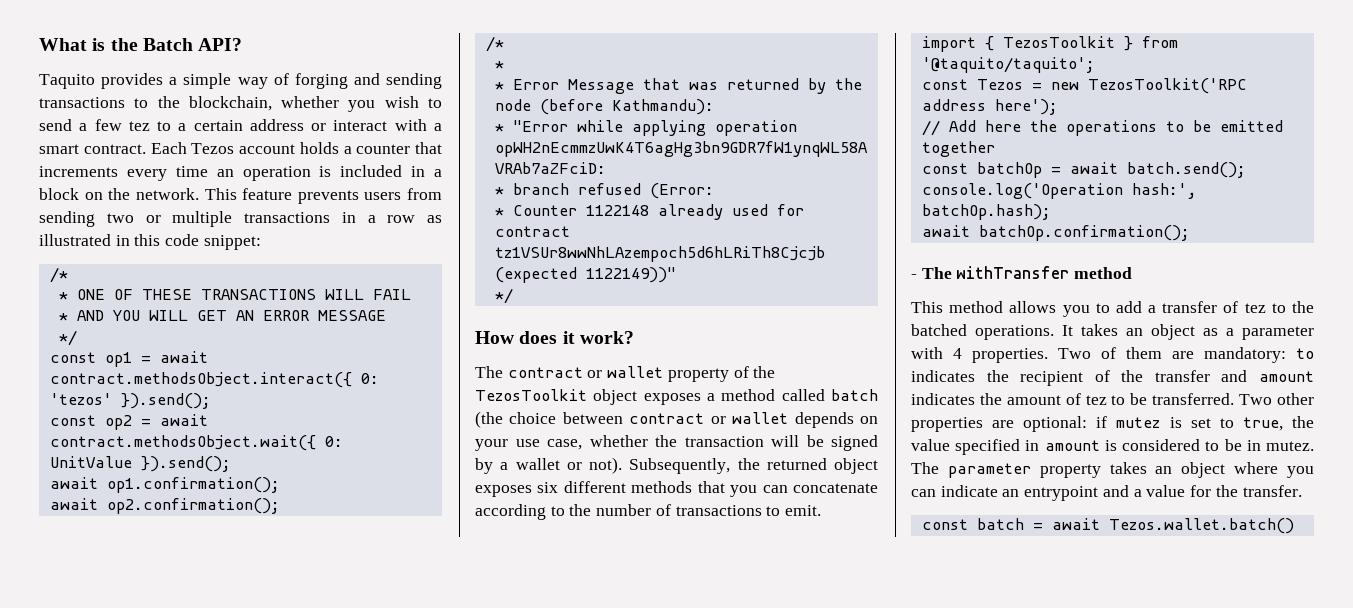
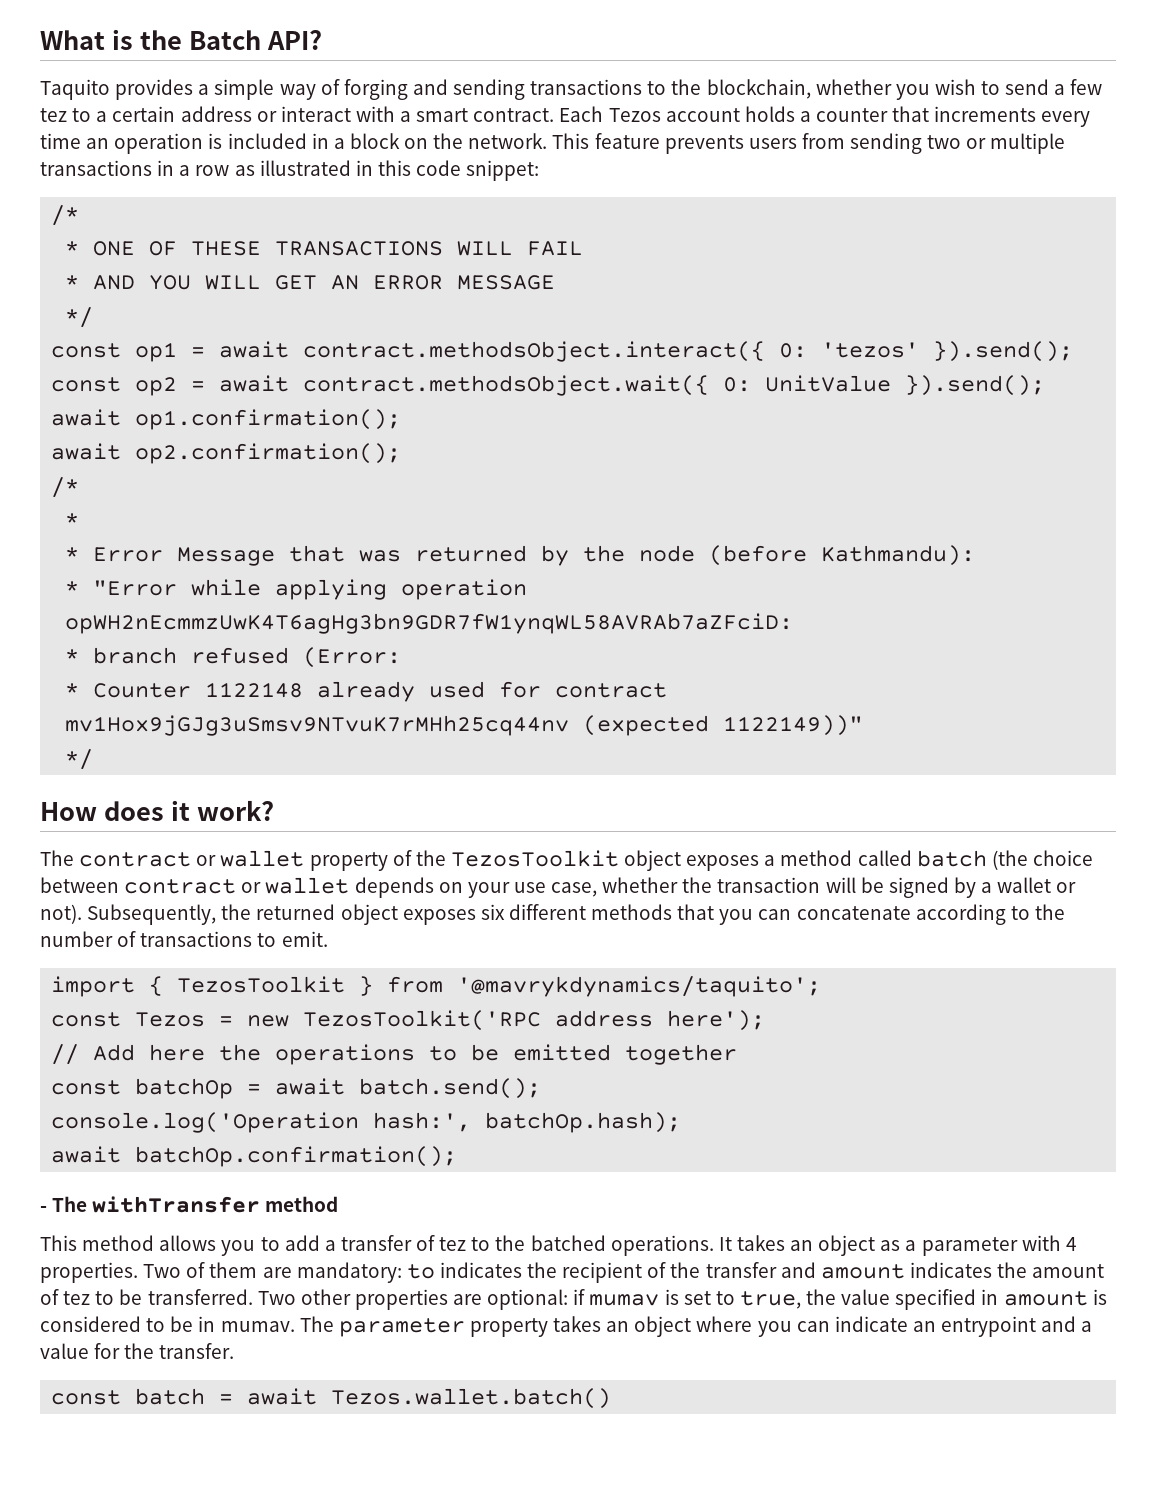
[494,246,825,262] tz1VSUr8wwNhLAzempoch5d6hLRiTh8Cjcjb -> [65,715,570,736] mv1Hox9jGJg3uSmsv9NTvuK7rMHh25cq44nv
[921,57,1095,73] '@taquito/taquito'; -> [457,976,822,997] '@mavrykdynamics/taquito';
[1116,417,1161,428] mutez -> [589,1294,660,1306] mumav
[1266,441,1314,451] mutez. -> [220,1321,295,1332] mumav.

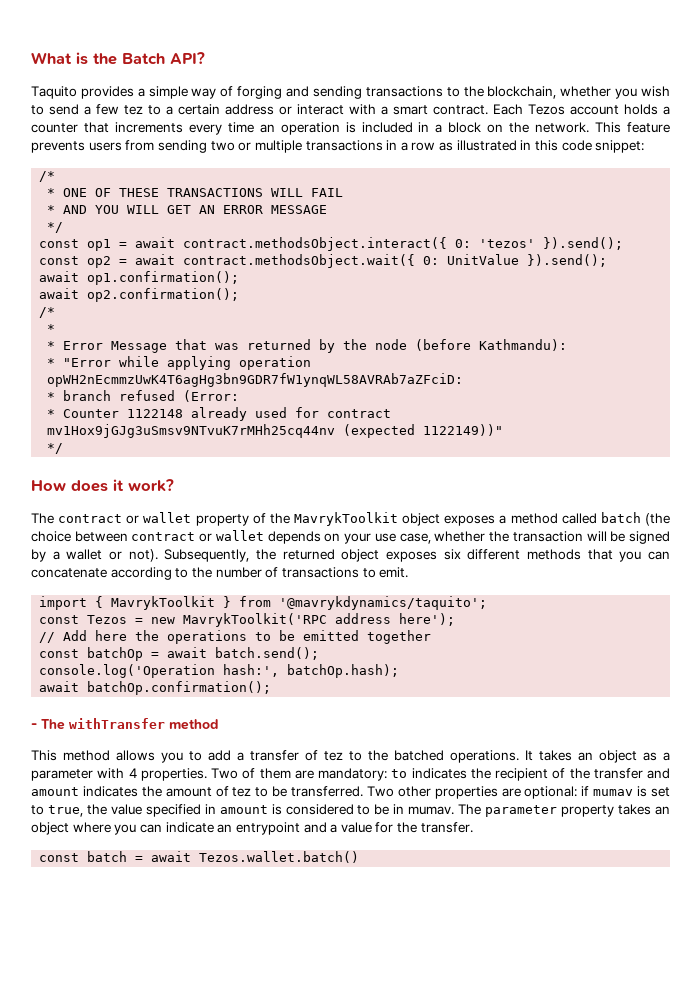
[450,850,619,867] TezosToolkit -> [294,512,398,526] MavrykToolkit
[177,976,346,993] TezosToolkit -> [111,596,216,610] MavrykToolkit
[303,1010,542,1031] TezosToolkit('RPC -> [183,613,328,627] MavrykToolkit('RPC

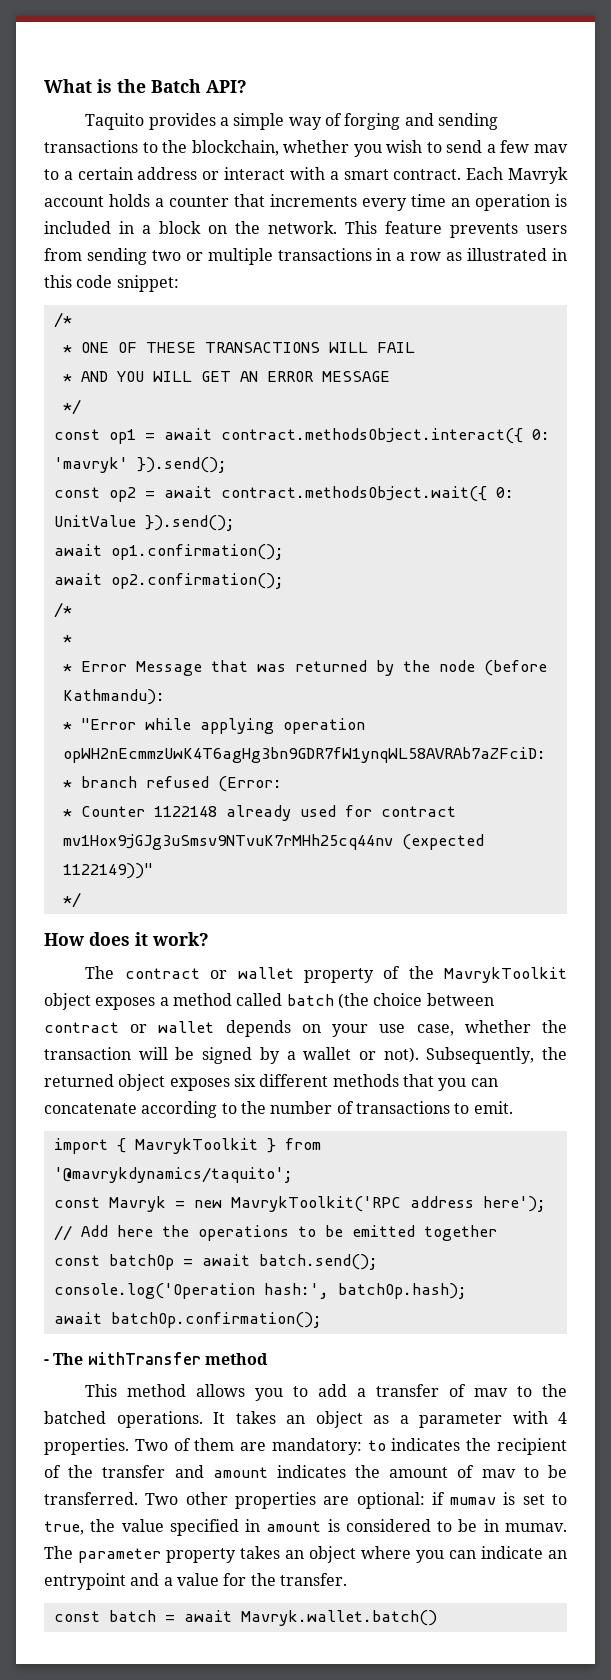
[124,105,143,115] tez -> [534,144,569,153] mav
[528,104,565,115] Tezos -> [507,167,568,184] Mavryk
[479,239,536,248] 'tezos' -> [53,457,128,473] 'mavryk'
[87,615,128,624] Tezos -> [108,1196,166,1212] Mavryk
[324,751,343,761] tez -> [474,1388,509,1397] mav
[232,787,252,797] tez -> [481,1469,516,1478] mav
[199,851,360,863] Tezos.wallet.batch() -> [240,1610,437,1626] Mavryk.wallet.batch()

